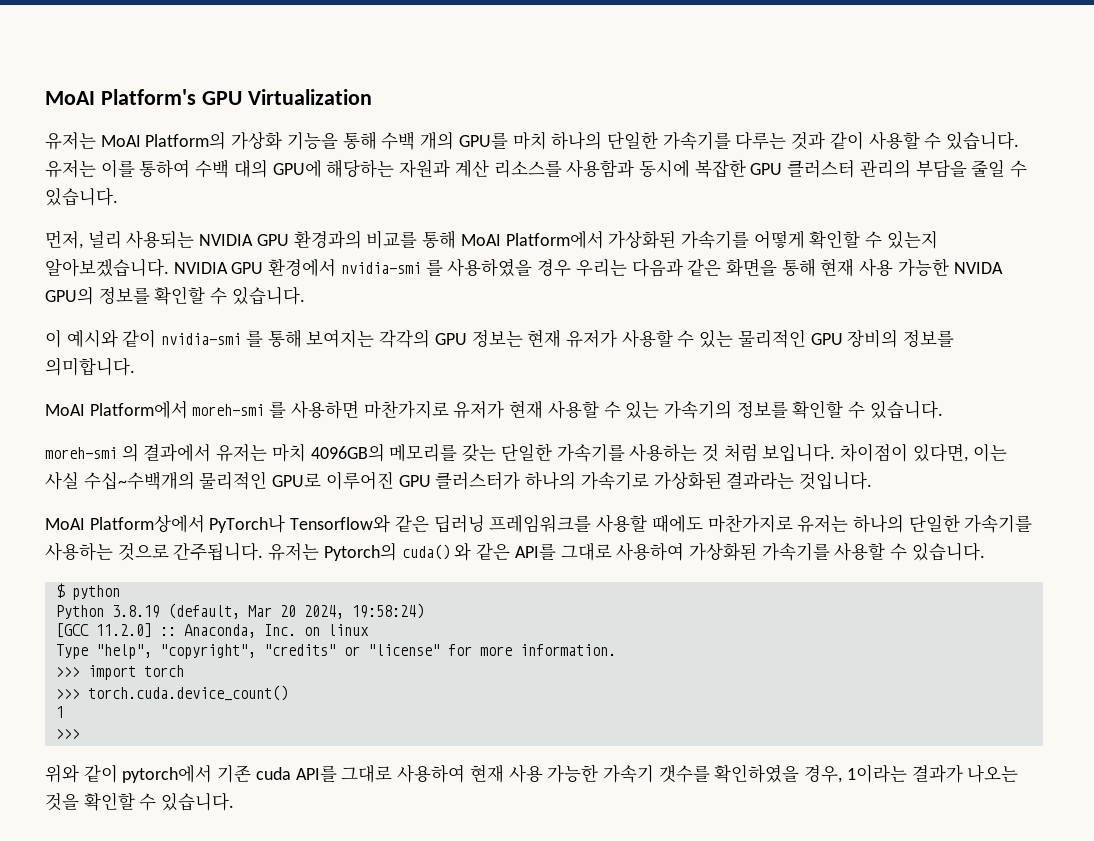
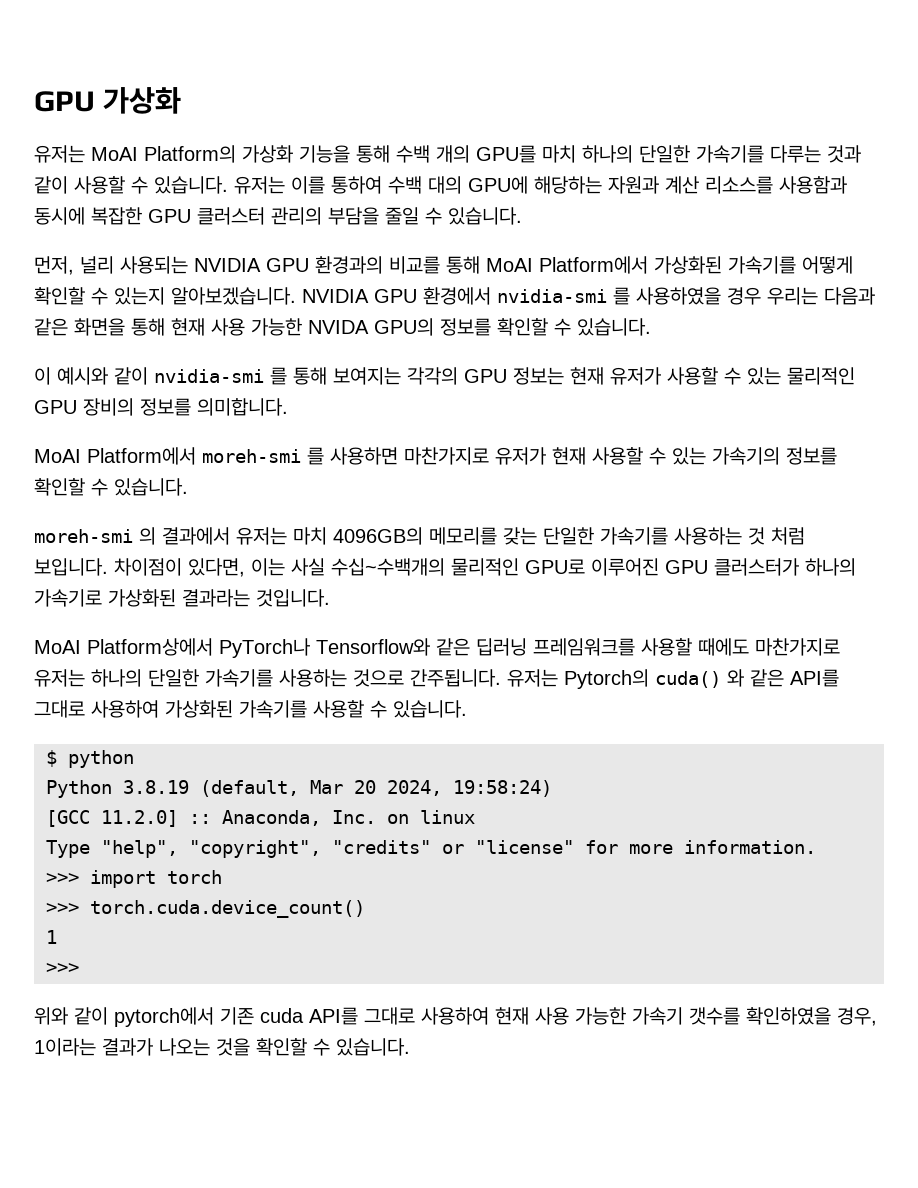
[45,89,372,105] MoAI Platform's GPU Virtualization -> [34,87,182,114] GPU 가상화

